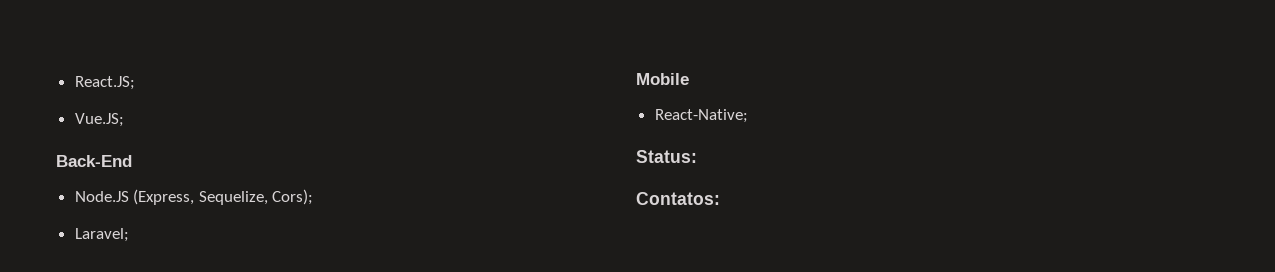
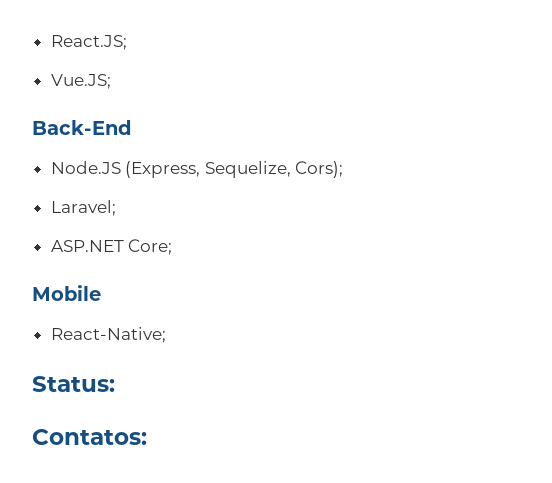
(129, 235) none -> [50,239,173,255] // ASP.NET Core;

